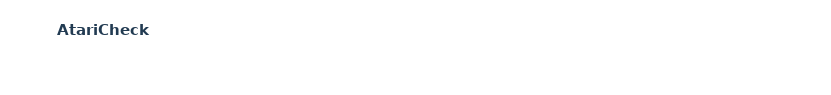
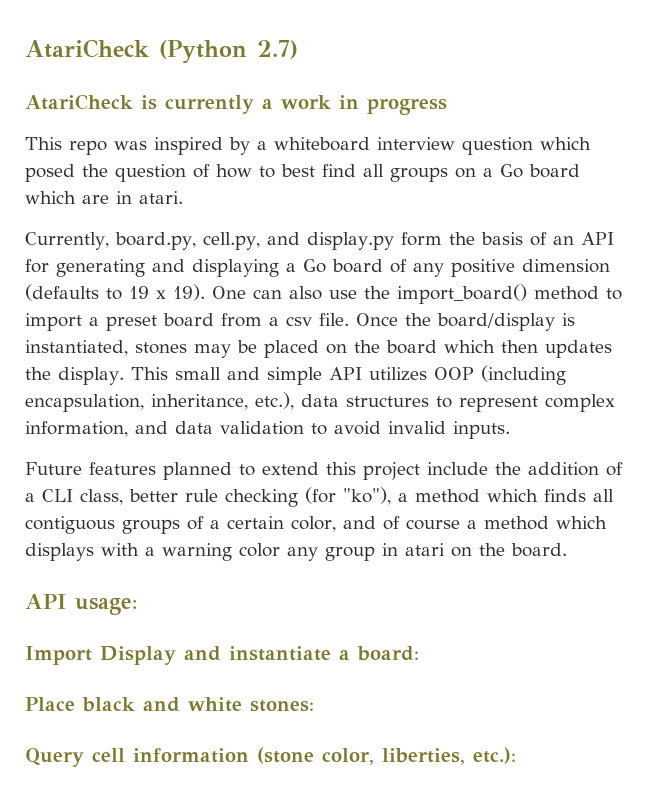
[57,24,150,35] AtariCheck -> [25,39,298,64] [25,94,447,115] [25,137,591,155] [25,164,580,182] [25,191,183,204] [25,232,614,250] [25,259,610,277] [25,284,622,304] [25,313,575,331] [25,340,612,358] [25,365,566,385] [25,392,615,412] [25,421,510,439] [25,462,623,480] [25,487,614,507] [25,516,607,534] [25,543,567,561] [25,594,137,615] [25,646,419,665] [25,697,314,712] [25,747,516,767] AtariCheck (Python 2.7) // AtariCheck is currently a work in progress // This repo was inspired by a whiteboard interview question which posed the question of how to best find all groups on a Go board which are in atari. // Currently, board.py, cell.py, and display.py form the basis of an API for generating and displaying a Go board of any positive dimension (defaults to 19 x 19). One can also use the import_board() method to import a preset board from a csv file. Once the board/display is instantiated, stones may be placed on the board which then updates the display. This small and simple API utilizes OOP (including encapsulation, inheritance, etc.), data structures to represent complex information, and data validation to avoid invalid inputs. // Future features planned to extend this project include the addition of a CLI class, better rule checking (for "ko"), a method which finds all contiguous groups of a certain color, and of course a method which displays with a warning color any group in atari on the board. // API usage: // Import Display and instantiate a board: // Place black and white stones: // Query cell information (stone color, liberties, etc.):

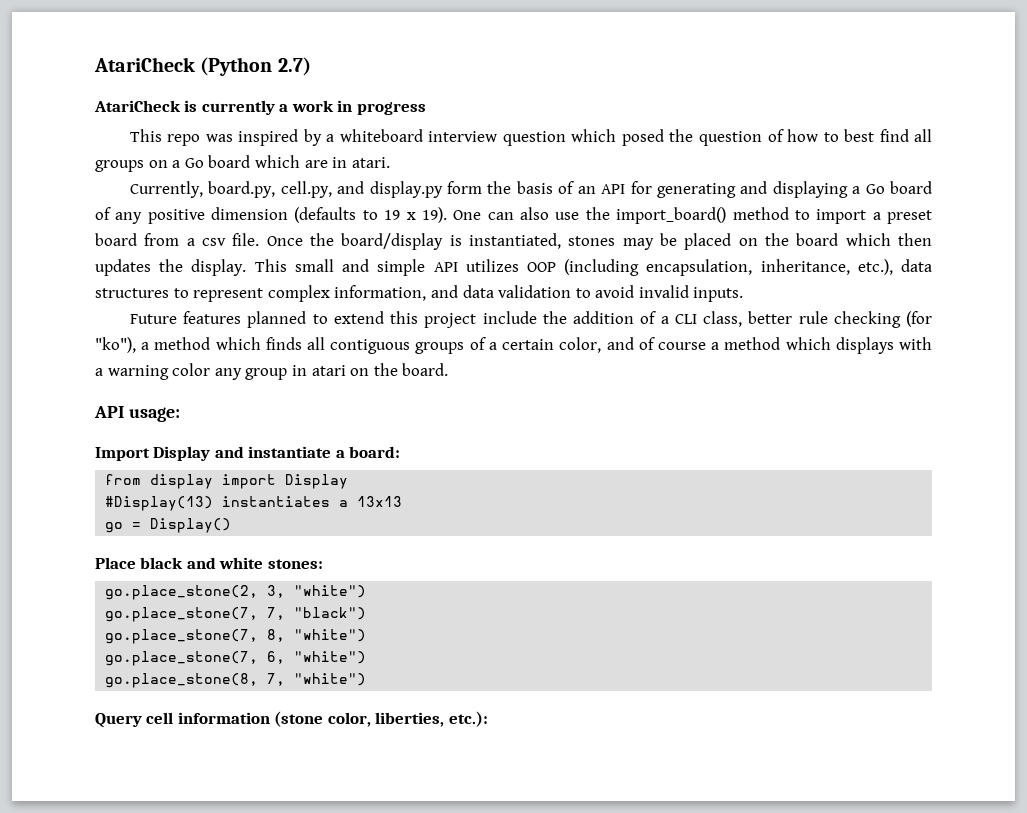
(419, 653) none -> [105,474,349,489] [105,496,403,511] [105,518,232,533] // from display import Display // #Display(13) instantiates a 13x13 // go = Display()
(314, 706) none -> [105,585,367,600] [105,607,367,622] [105,629,367,644] [105,651,367,666] [105,673,367,688] // go.place_stone(2, 3, "white") // go.place_stone(7, 7, "black") // go.place_stone(7, 8, "white") // go.place_stone(7, 6, "white") // go.place_stone(8, 7, "white")

